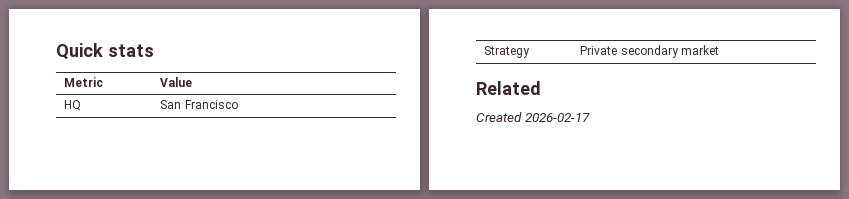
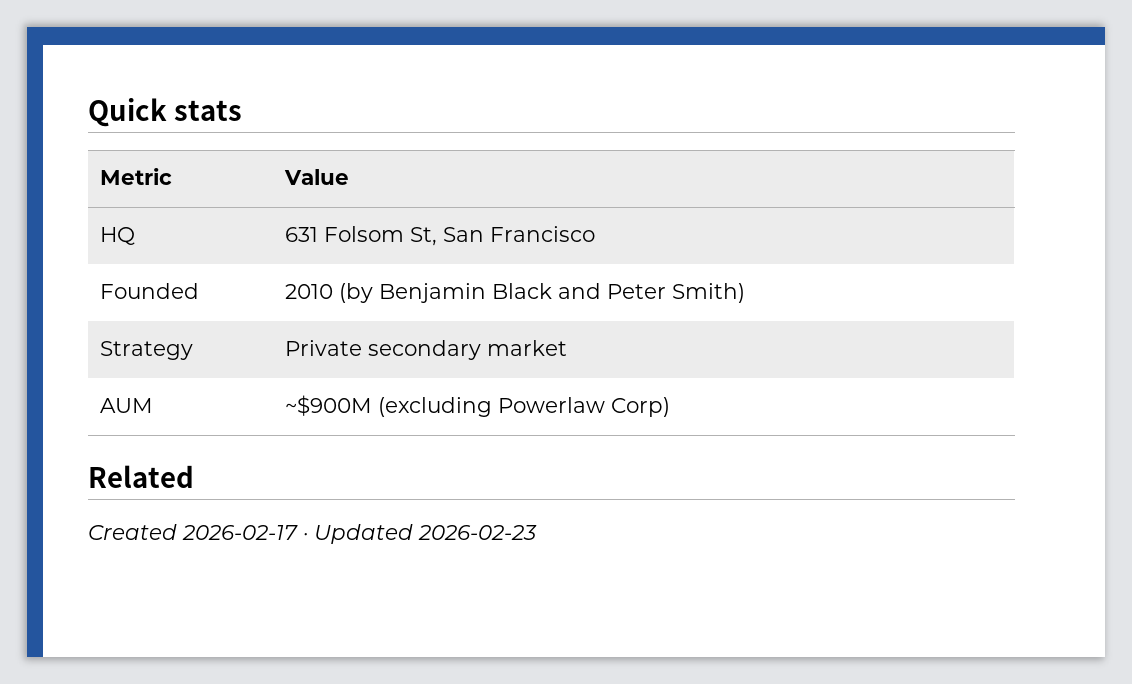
(82, 105) none -> [284,226,437,246] 631 Folsom St,
(238, 104) none -> [99,283,199,299] [284,283,745,303] // Founded | 2010 (by Benjamin Black and Peter Smith)
(719, 50) none -> [99,398,153,413] [284,395,670,417] // AUM | ~$900M (excluding Powerlaw Corp)
(590, 117) none -> [303,524,537,544] · Updated 2026-02-23

